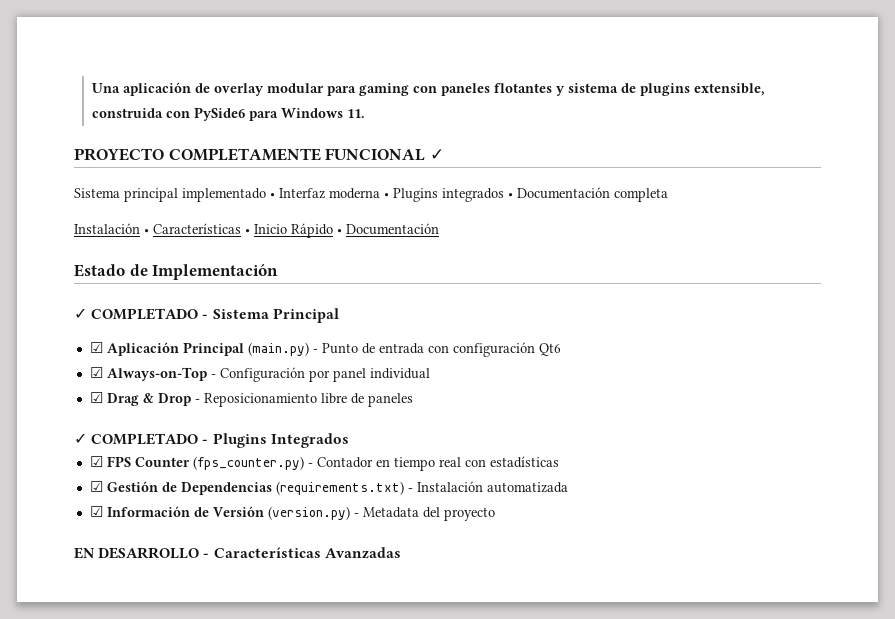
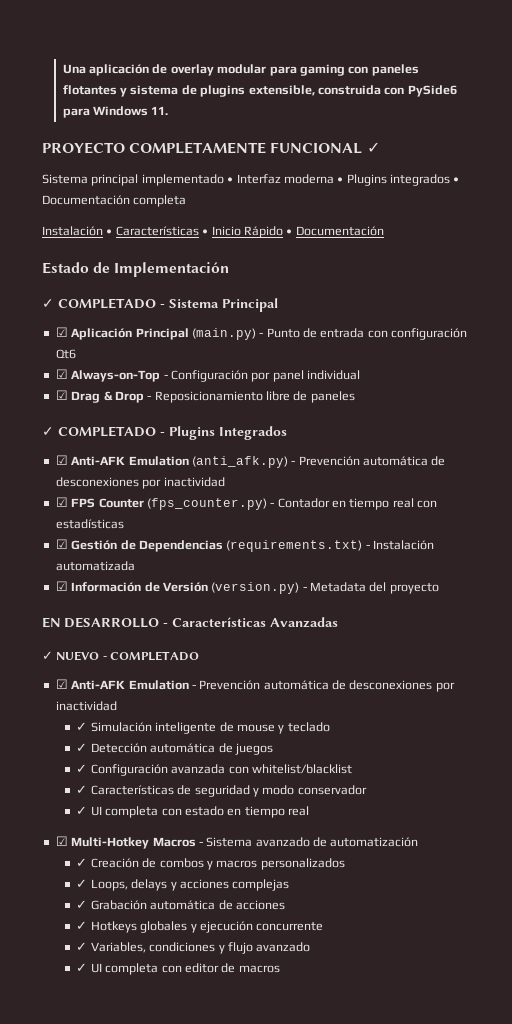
(349, 440) none -> [55,455,446,468] [55,477,225,489] // ☑ Anti-AFK Emulation (anti_afk.py) - Prevención automática de desconexiones por inactividad
(401, 553) none -> [42,651,200,661] [55,679,455,692] [55,701,117,711] [76,722,330,734] [76,743,273,755] [76,764,352,776] [76,785,367,797] [76,806,310,818] [55,836,419,849] [76,858,345,870] [76,879,290,891] [76,900,285,910] [76,921,324,933] [76,942,311,954] [76,963,280,975] // ✓ NUEVO - COMPLETADO // ☑ Anti-AFK Emulation - Prevención automática de desconexiones por inactividad // ✓ Simulación inteligente de mouse y teclado // ✓ Detección automática de juegos // ✓ Configuración avanzada con whitelist/blacklist // ✓ Características de seguridad y modo conservador // ✓ UI completa con estado en tiempo real // ☑ Multi-Hotkey Macros - Sistema avanzado de automatización // ✓ Creación de combos y macros personalizados // ✓ Loops, delays y acciones complejas // ✓ Grabación automática de acciones // ✓ Hotkeys globales y ejecución concurrente // ✓ Variables, condiciones y flujo avanzado // ✓ UI completa con editor de macros

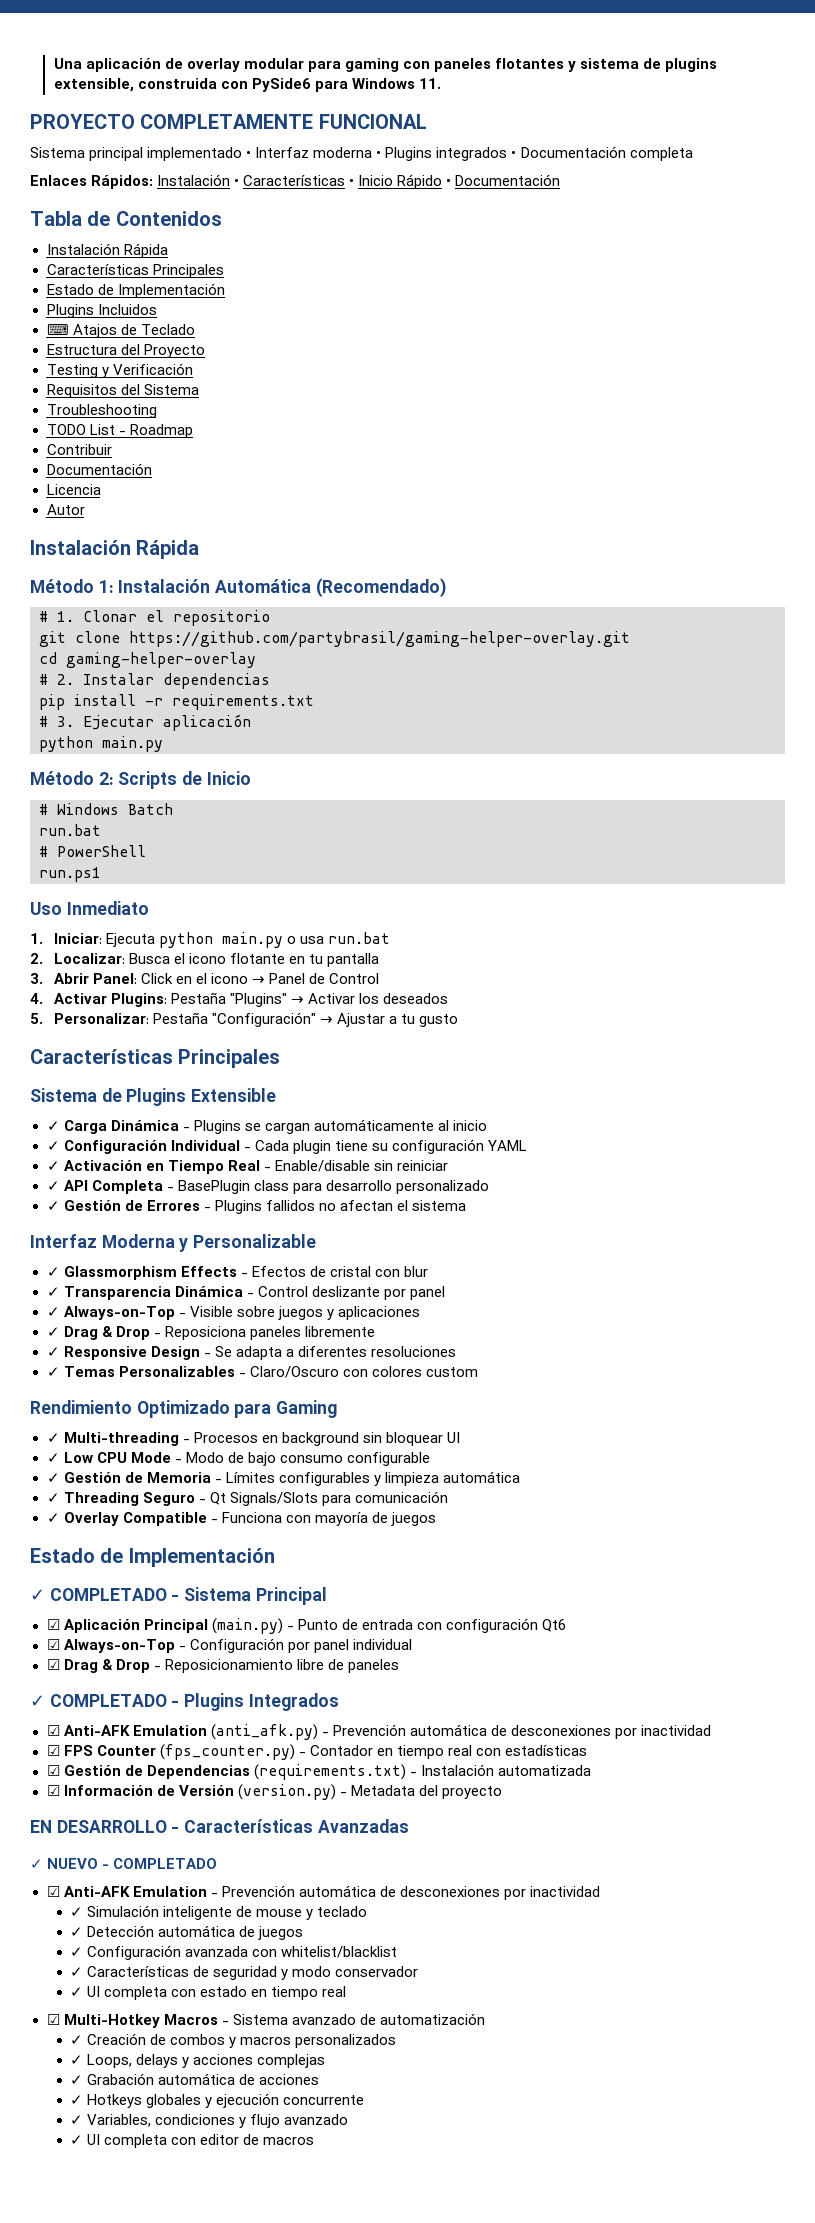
[366,142,380,153] ✓ -> (427, 121) none
(187, 201) none -> [30,175,154,189] Enlaces Rápidos:
(384, 231) none -> [30,211,222,226] [46,243,168,258] [46,264,224,278] [46,283,225,298] [46,304,157,318] [46,324,195,338] [46,344,205,358] [46,363,193,378] [46,384,199,398] [46,404,157,418] [46,424,193,438] [46,444,112,455] [46,463,152,475] [46,484,101,495] [46,504,85,515] [30,540,200,559] [30,578,447,597] [39,610,270,626] [39,631,630,647] [39,652,256,668] [39,673,270,689] [39,694,314,710] [39,714,251,731] [39,736,163,752] [30,771,251,789] [39,803,173,815] [39,824,101,836] [39,845,146,857] [39,867,101,882] [30,901,149,915] [30,932,390,948] [30,953,379,967] [30,973,380,984] [30,992,448,1007] [30,1012,458,1027] [30,1049,281,1068] [30,1088,277,1106] [46,1119,487,1134] [46,1139,527,1154] [46,1160,448,1174] [46,1180,489,1194] [46,1200,467,1214] [30,1234,317,1252] [46,1266,428,1280] [46,1286,445,1300] [46,1306,420,1320] [46,1326,375,1340] [46,1346,456,1360] [46,1366,478,1378] [30,1400,338,1418] [46,1432,460,1446] [46,1452,430,1466] [46,1471,520,1486] [46,1491,448,1506] [46,1512,436,1526] // Tabla de Contenidos // Instalación Rápida // Características Principales // Estado de Implementación // Plugins Incluidos // ⌨ Atajos de Teclado // Estructura del Proyecto // Testing y Verificación // Requisitos del Sistema // Troubleshooting // TODO List - Roadmap // Contribuir // Documentación // Licencia // Autor // Instalación Rápida // Método 1: Instalación Automática (Recomendado) // # 1. Clonar el repositorio // git clone https://github.com/partybrasil/gaming-helper-overlay.git // cd gaming-helper-overlay // # 2. Instalar dependencias // pip install -r requirements.txt // # 3. Ejecutar aplicación // python main.py // Método 2: Scripts de Inicio // # Windows Batch // run.bat // # PowerShell // run.ps1 // Uso Inmediato // 1. Iniciar: Ejecuta python main.py o usa run.bat // 2. Localizar: Busca el icono flotante en tu pantalla // 3. Abrir Panel: Click en el icono → Panel de Control // 4. Activar Plugins: Pestaña "Plugins" → Activar los deseados // 5. Personalizar: Pestaña "Configuración" → Ajustar a tu gusto // Características Principales // Sistema de Plugins Extensible // ✓ Carga Dinámica - Plugins se cargan automáticamente al inicio // ✓ Configuración Individual - Cada plugin tiene su configuración YAML // ✓ Activación en Tiempo Real - Enable/disable sin reiniciar // ✓ API Completa - BasePlugin class para desarrollo personalizado // ✓ Gestión de Errores - Plugins fallidos no afectan el sistema // Interfaz Moderna y Personalizable // ✓ Glassmorphism Effects - Efectos de cristal con blur // ✓ Transparencia Dinámica - Control deslizante por panel // ✓ Always-on-Top - Visible sobre juegos y aplicaciones // ✓ Drag & Drop - Reposiciona paneles libremente // ✓ Responsive Design - Se adapta a diferentes resoluciones // ✓ Temas Personalizables - Claro/Oscuro con colores custom // Rendimiento Optimizado para Gaming // ✓ Multi-threading - Procesos en background sin bloquear UI // ✓ Low CPU Mode - Modo de bajo consumo configurable // ✓ Gestión de Memoria - Límites configurables y limpieza automática // ✓ Threading Seguro - Qt Signals/Slots para comunicación // ✓ Overlay Compatible - Funciona con mayoría de juegos

